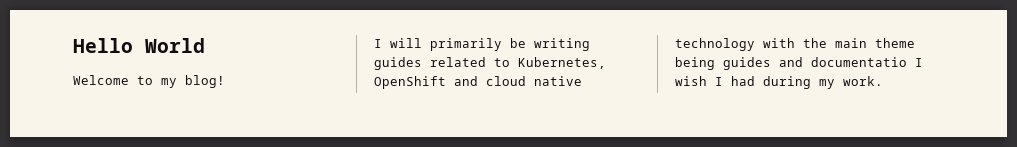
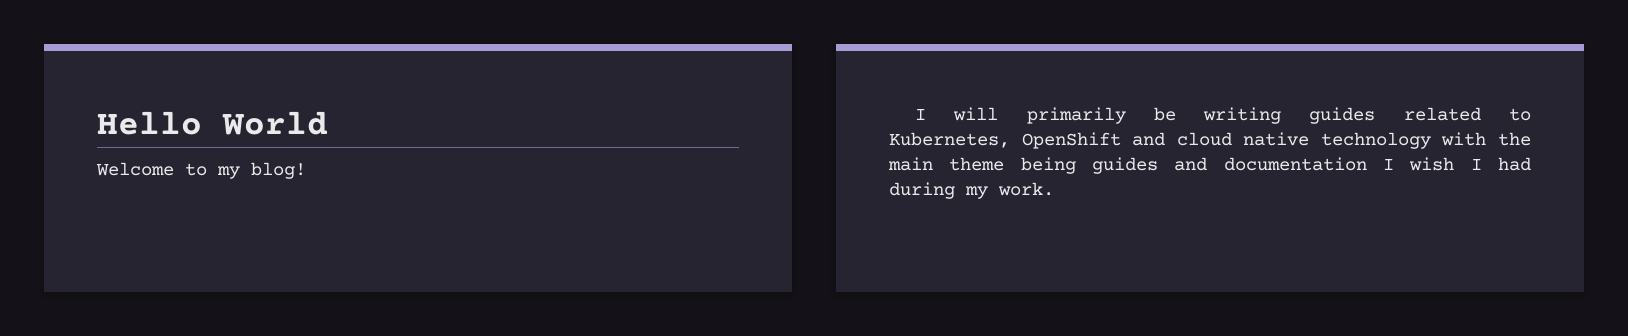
[811,57,907,67] documentatio -> [1223,157,1367,171] documentation

